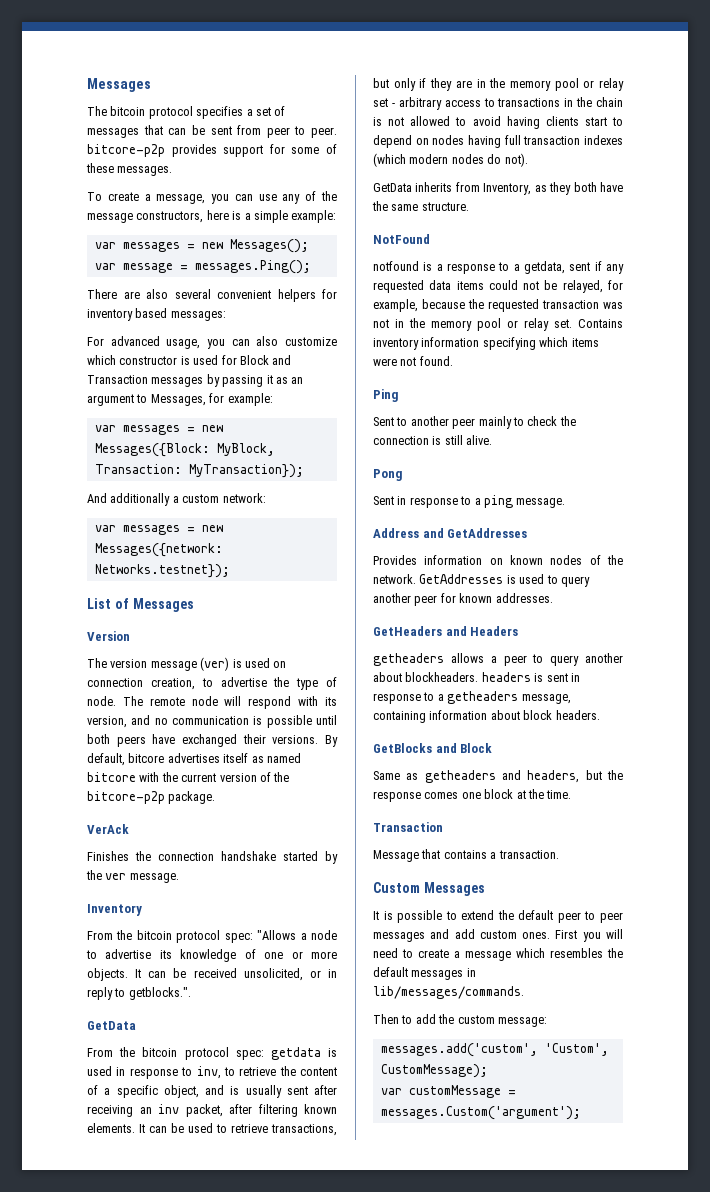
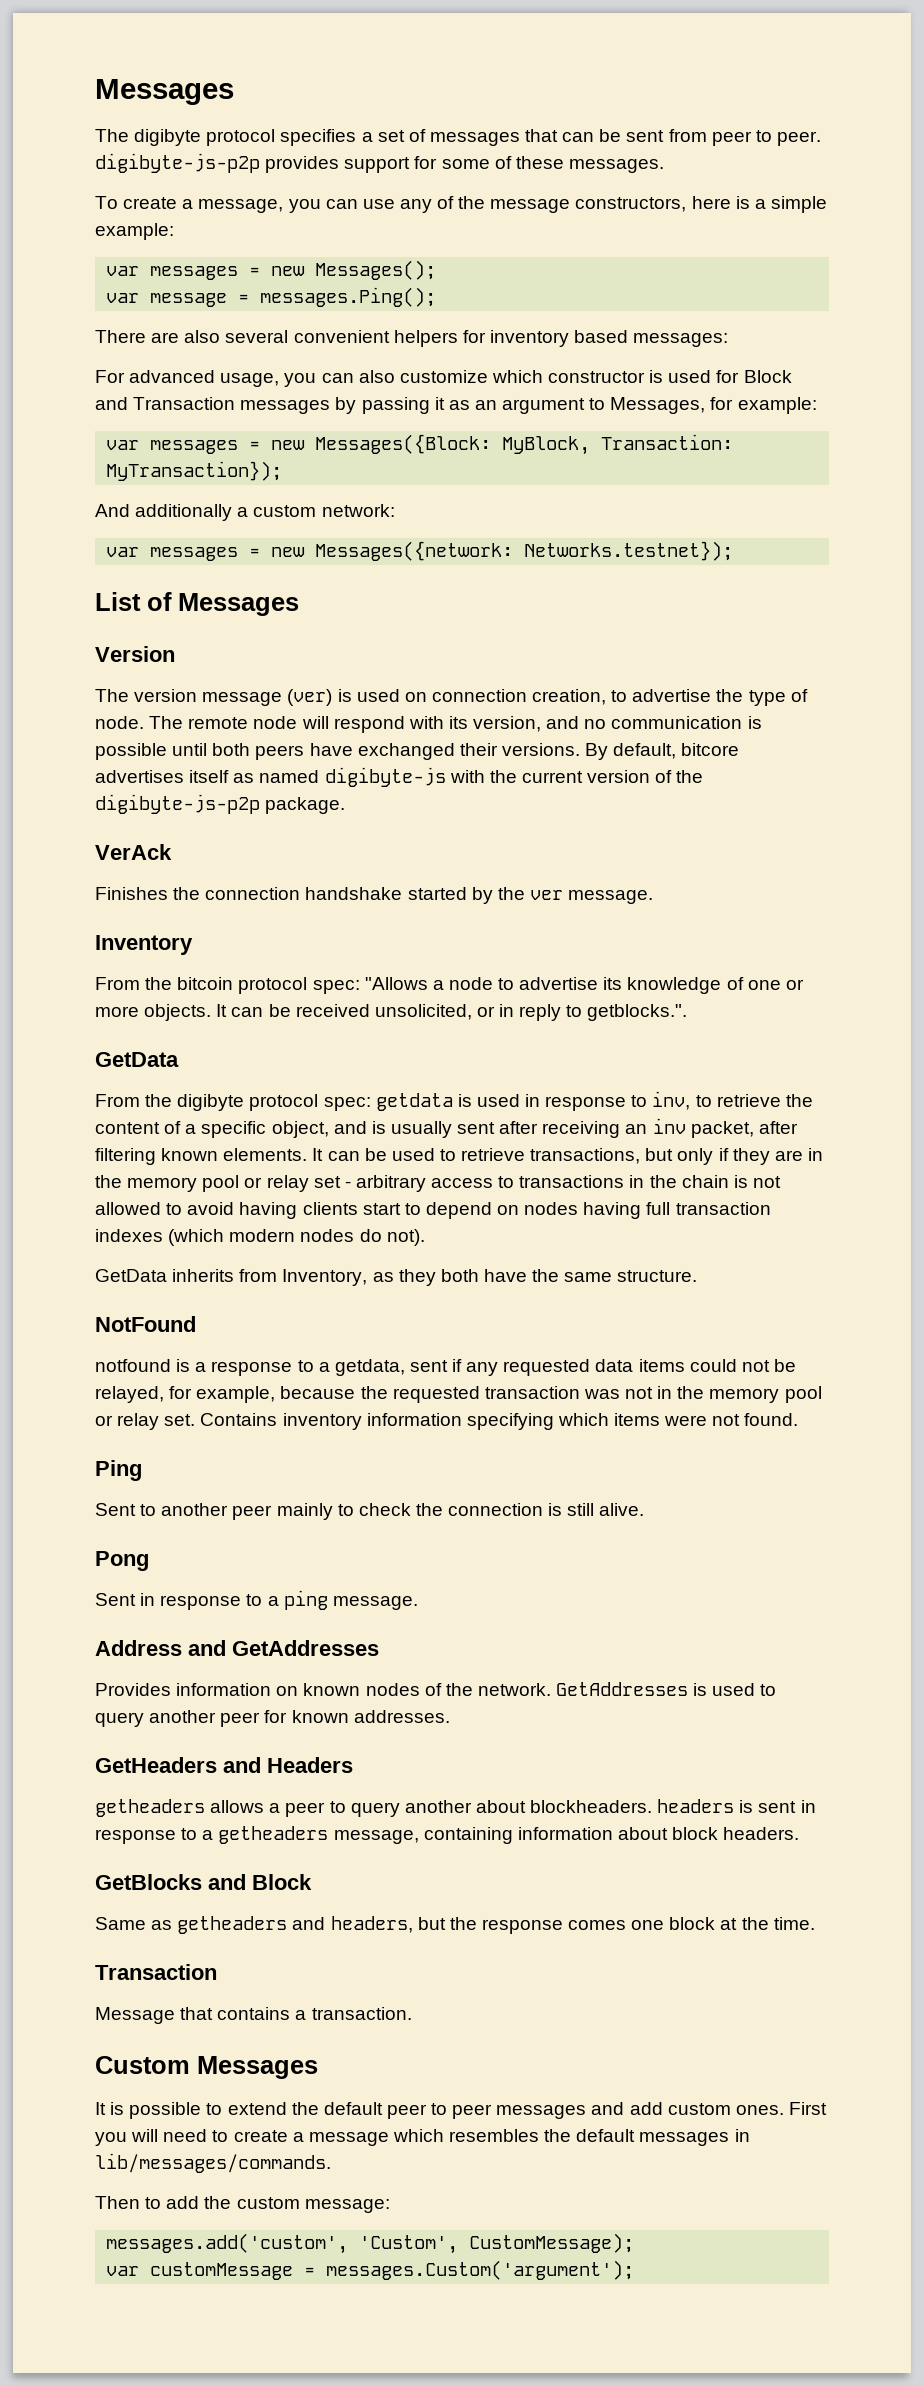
[110,106,146,116] bitcoin -> [134,129,202,146] digibyte
[87,144,165,157] bitcore-p2p -> [95,153,260,173] digibyte-js-p2p
[87,772,136,782] bitcore -> [324,767,446,787] digibyte-js
[87,791,165,804] bitcore-p2p -> [95,794,260,814] digibyte-js-p2p
[142,1047,178,1057] bitcoin -> [177,1094,245,1111] digibyte

